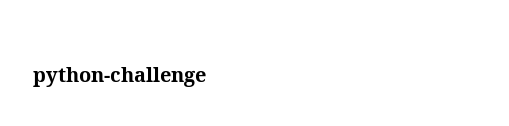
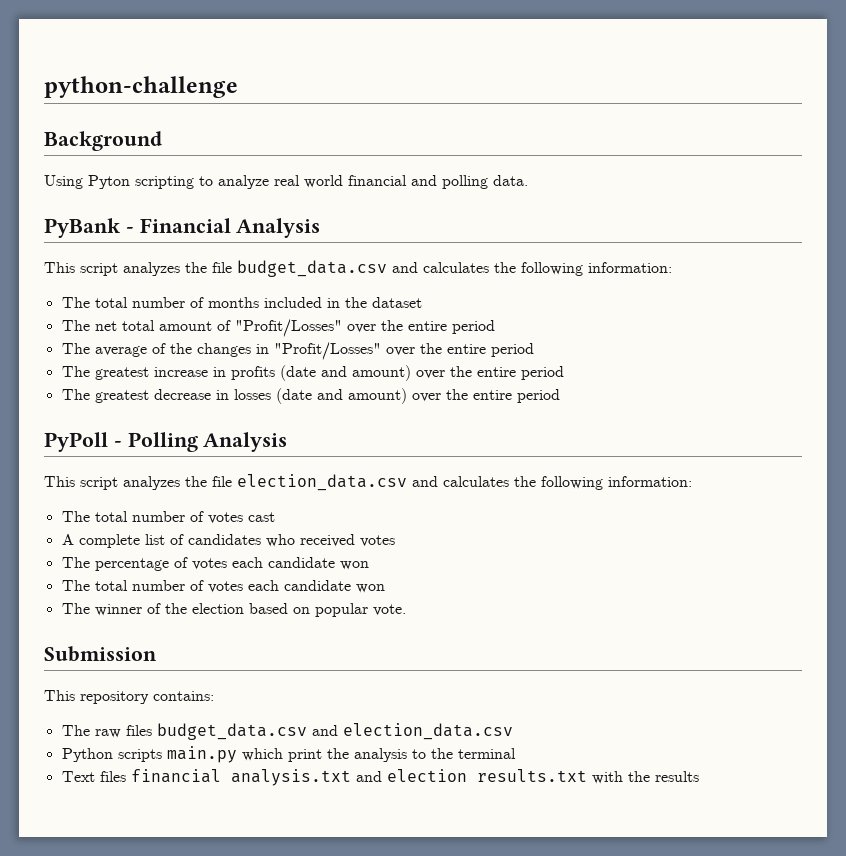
(206, 77) none -> [44,131,162,151] [44,175,528,189] [44,218,321,238] [44,260,672,277] [61,297,422,308] [61,319,495,337] [61,342,534,360] [61,365,564,381] [61,388,560,404] [44,432,288,452] [44,474,692,491] [61,511,275,524] [61,534,395,548] [61,557,369,571] [61,580,385,593] [61,603,406,617] [44,646,157,662] [44,690,214,704] [61,723,513,740] [61,746,516,763] [61,769,699,786] // Background // Using Pyton scripting to analyze real world financial and polling data. // PyBank - Financial Analysis // This script analyzes the file budget_data.csv and calculates the following information: // The total number of months included in the dataset // The net total amount of "Profit/Losses" over the entire period // The average of the changes in "Profit/Losses" over the entire period // The greatest increase in profits (date and amount) over the entire period // The greatest decrease in losses (date and amount) over the entire period // PyPoll - Polling Analysis // This script analyzes the file election_data.csv and calculates the following information: // The total number of votes cast // A complete list of candidates who received votes // The percentage of votes each candidate won // The total number of votes each candidate won // The winner of the election based on popular vote. // Submission // This repository contains: // The raw files budget_data.csv and election_data.csv // Python scripts main.py which print the analysis to the terminal // Text files financial analysis.txt and election results.txt with the results

